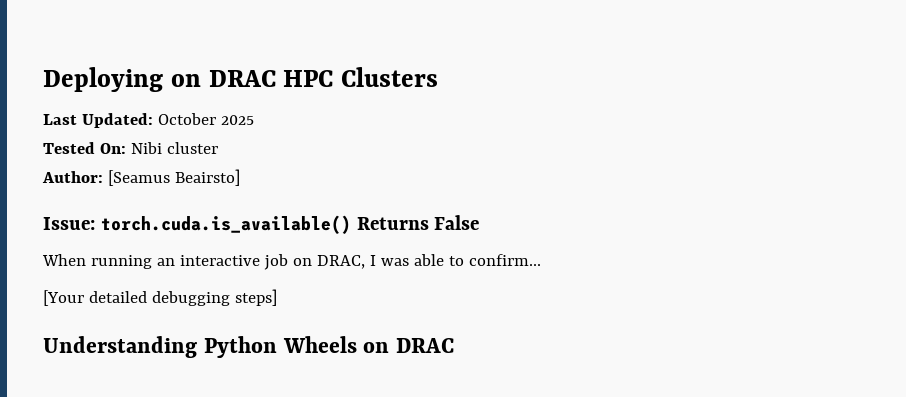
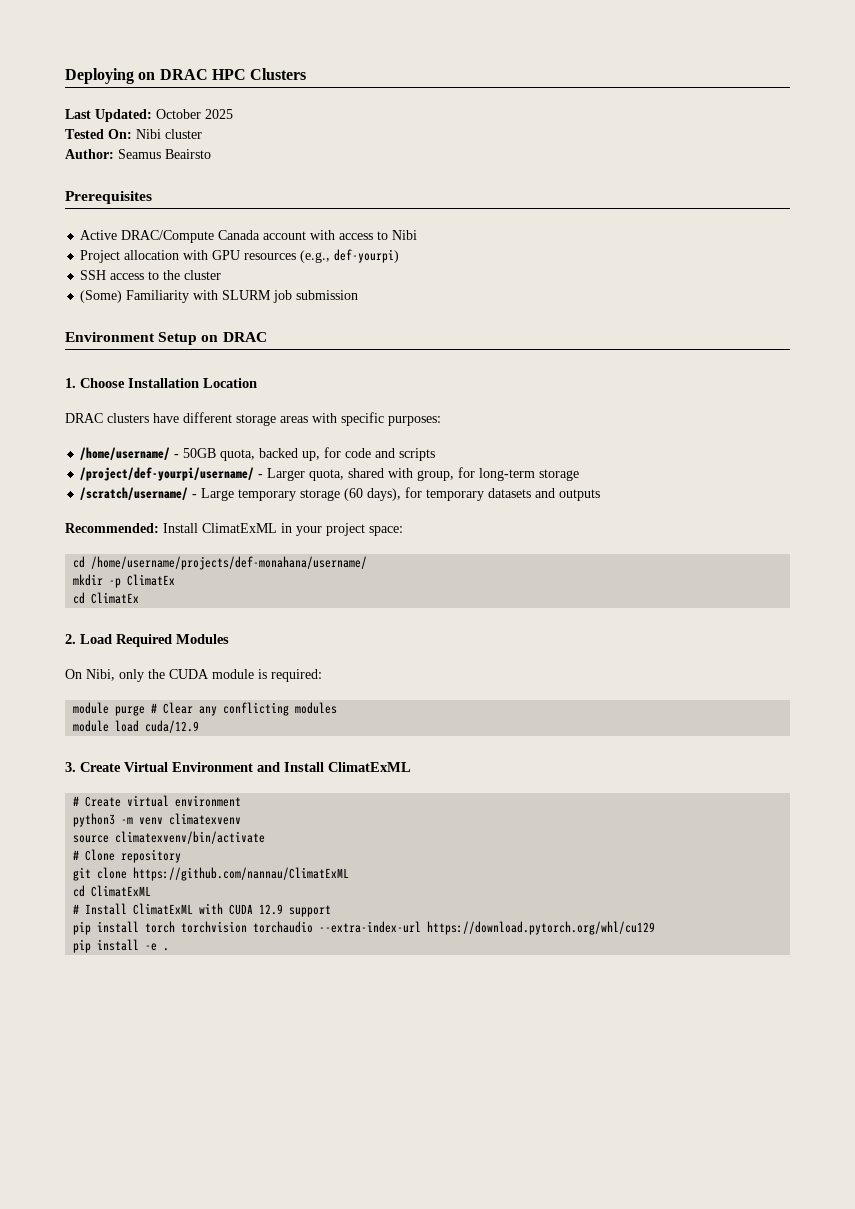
[107,169,240,186] [43,215,480,234] [42,254,541,270] [43,289,277,306] [43,336,454,358] [Seamus Beairsto] // Issue: torch.cuda.is_available() Returns False // When running an interactive job on DRAC, I was able to confirm... // [Your detailed debugging steps] // Understanding Python Wheels on DRAC -> [118,149,211,159] [65,191,152,204] [80,230,418,243] [80,249,400,263] [80,270,222,280] [80,290,359,303] [65,332,267,345] [65,378,257,388] [65,412,441,426] [80,447,436,461] [80,467,580,481] [80,487,601,501] [65,523,403,536] [73,556,368,570] [73,574,176,588] [73,592,140,604] [65,634,229,647] [65,669,322,682] [73,702,338,716] [73,720,200,733] [65,762,411,772] [73,795,242,807] [73,813,242,827] [73,831,266,844] [73,849,182,863] [73,867,350,881] [73,885,152,897] [73,903,332,917] [73,921,656,935] [73,939,170,953] Seamus Beairsto // Prerequisites // Active DRAC/Compute Canada account with access to Nibi // Project allocation with GPU resources (e.g., def-yourpi) // SSH access to the cluster // (Some) Familiarity with SLURM job submission // Environment Setup on DRAC // 1. Choose Installation Location // DRAC clusters have different storage areas with specific purposes: // /home/username/ - 50GB quota, backed up, for code and scripts // /project/def-yourpi/username/ - Larger quota, shared with group, for long-term storage // /scratch/username/ - Large temporary storage (60 days), for temporary datasets and outputs // Recommended: Install ClimatExML in your project space: // cd /home/username/projects/def-monahana/username/ // mkdir -p ClimatEx // cd ClimatEx // 2. Load Required Modules // On Nibi, only the CUDA module is required: // module purge # Clear any conflicting modules // module load cuda/12.9 // 3. Create Virtual Environment and Install ClimatExML // # Create virtual environment // python3 -m venv climatexvenv // source climatexvenv/bin/activate // # Clone repository // git clone https://github.com/nannau/ClimatExML // cd ClimatExML // # Install ClimatExML with CUDA 12.9 support // pip install torch torchvision torchaudio --extra-index-url https://download.pytorch.org/whl/cu129 // pip install -e .

